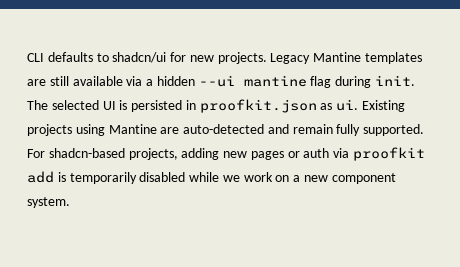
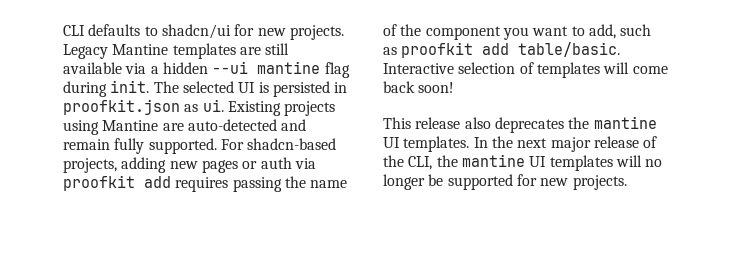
[57,172,396,184] [27,197,70,208] is temporarily disabled while we work on a new component system. -> [175,176,348,192] [383,24,652,40] [383,42,621,58] [383,62,668,78] [383,81,455,93] [383,116,657,133] [383,136,658,152] [383,154,663,171] [383,174,627,190] requires passing the name of the component you want to add, such as proofkit add table/basic. Interactive selection of templates will come back soon! // This release also deprecates the mantine UI templates. In the next major release of the CLI, the mantine UI templates will no longer be supported for new projects.

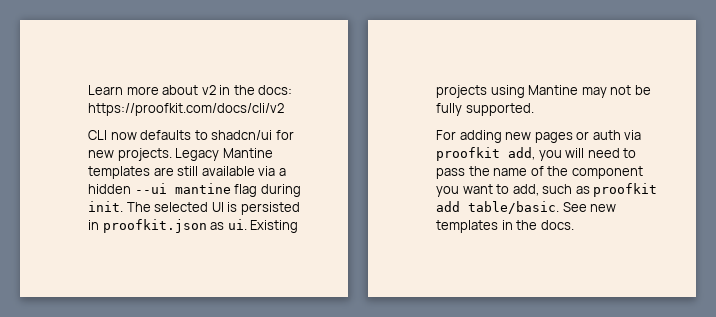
[63,25,85,36] CLI -> [88,85,293,95] [88,103,284,116] [88,130,137,140] Learn more about v2 in the docs: https://proofkit.com/docs/cli/v2 // CLI now
[162,119,307,131] [63,139,110,150] are auto-detected and remain -> [581,85,651,98] may not be
[220,138,337,150] [63,158,117,173] For shadcn-based projects, -> [436,130,456,140] // For
[144,176,282,192] add requires passing -> [508,147,637,161] [436,168,465,179] add, you will need to pass
[383,62,668,78] [383,81,455,93] [383,116,657,133] [383,136,658,152] [383,154,663,171] [383,174,627,190] Interactive selection of templates will come back soon! // This release also deprecates the mantine UI templates. In the next major release of the CLI, the mantine UI templates will no longer be supported for new projects. -> [562,202,617,212] [436,220,574,233] See new templates in the docs.

